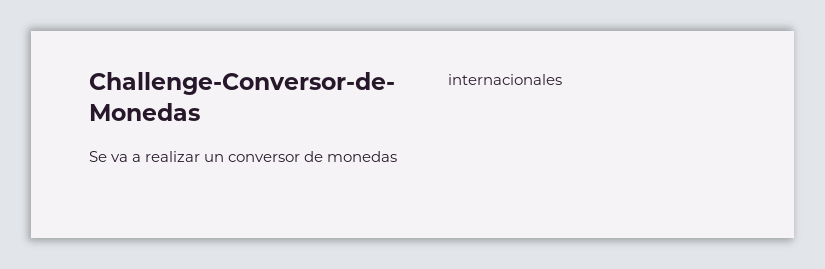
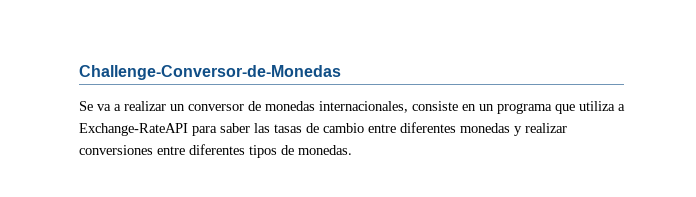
[448,74,562,85] internacionales -> [319,101,625,114] [79,122,567,136] [79,144,352,158] internacionales, consiste en un programa que utiliza a Exchange-RateAPI para saber las tasas de cambio entre diferentes monedas y realizar conversiones entre diferentes tipos de monedas.

